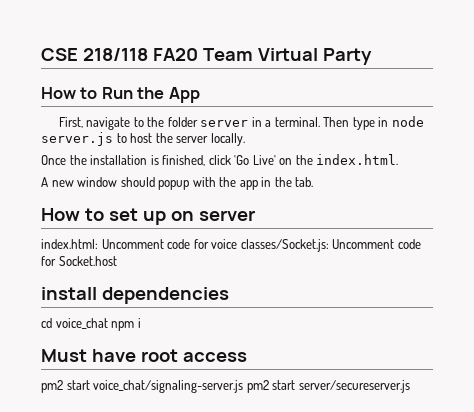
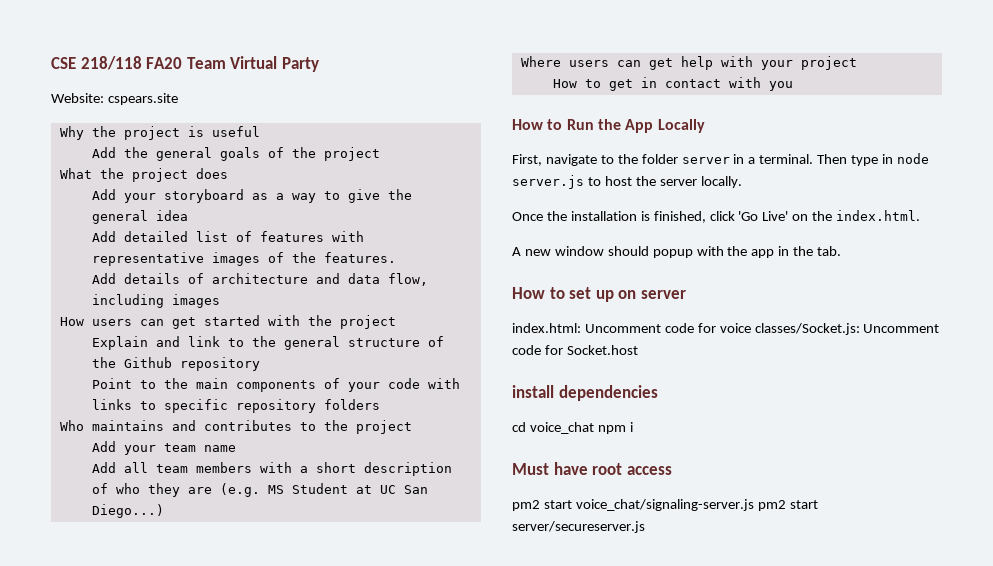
(372, 56) none -> [51,93,178,105] [59,126,260,140] [91,147,380,161] [59,168,228,182] [91,189,412,203] [91,210,188,224] [91,231,364,242] [91,252,396,266] [91,273,428,286] [91,294,220,308] [59,315,396,329] [91,336,444,350] [91,357,260,371] [91,378,460,392] [91,399,380,413] [59,420,412,434] [91,441,236,455] [91,462,452,476] [91,483,428,497] [91,504,164,518] [520,56,857,70] [552,77,793,91] // Website: cspears.site // Why the project is useful // Add the general goals of the project // What the project does // Add your storyboard as a way to give the general idea // Add detailed list of features with representative images of the features. // Add details of architecture and data flow, including images // How users can get started with the project // Explain and link to the general structure of the Github repository // Point to the main components of your code with links to specific repository folders // Who maintains and contributes to the project // Add your team name // Add all team members with a short description of who they are (e.g. MS Student at UC San Diego...) // Where users can get help with your project // How to get in contact with you
(200, 95) none -> [657,119,705,133] Locally

